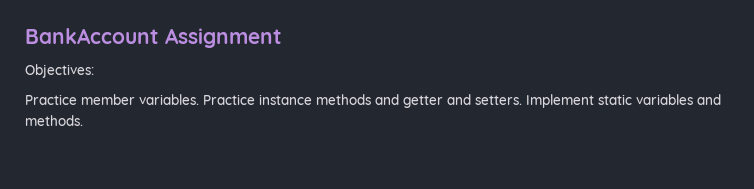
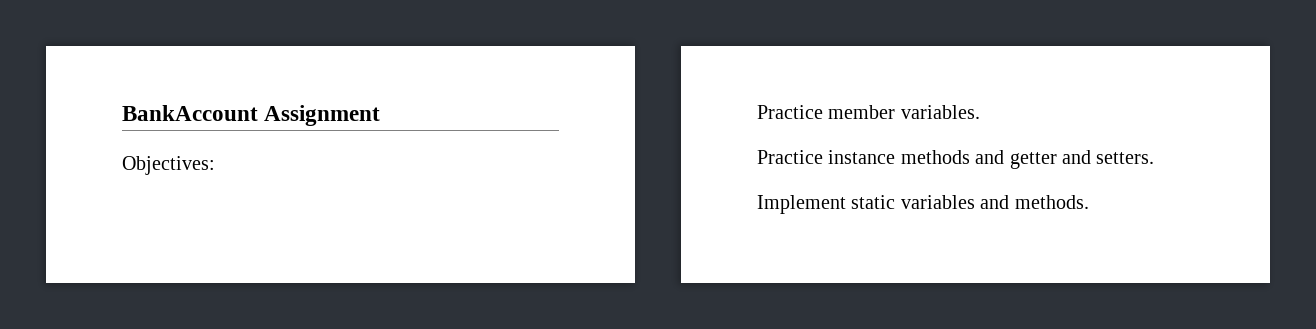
(199, 99) none -> (980, 112) //
(522, 100) none -> (1155, 158) //

